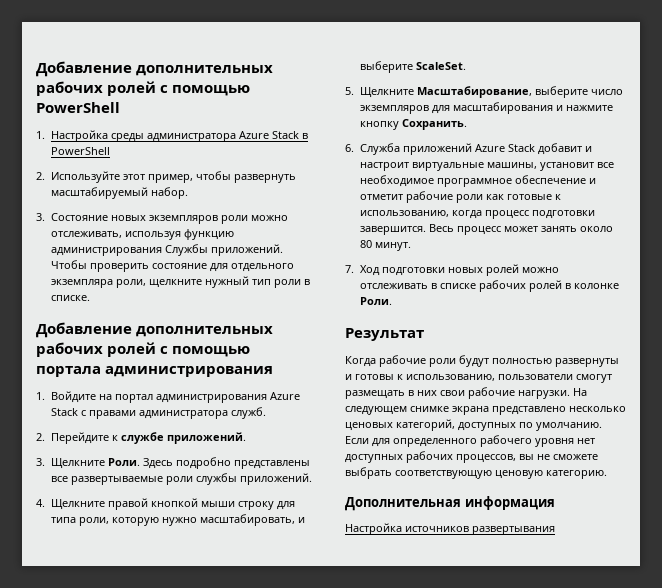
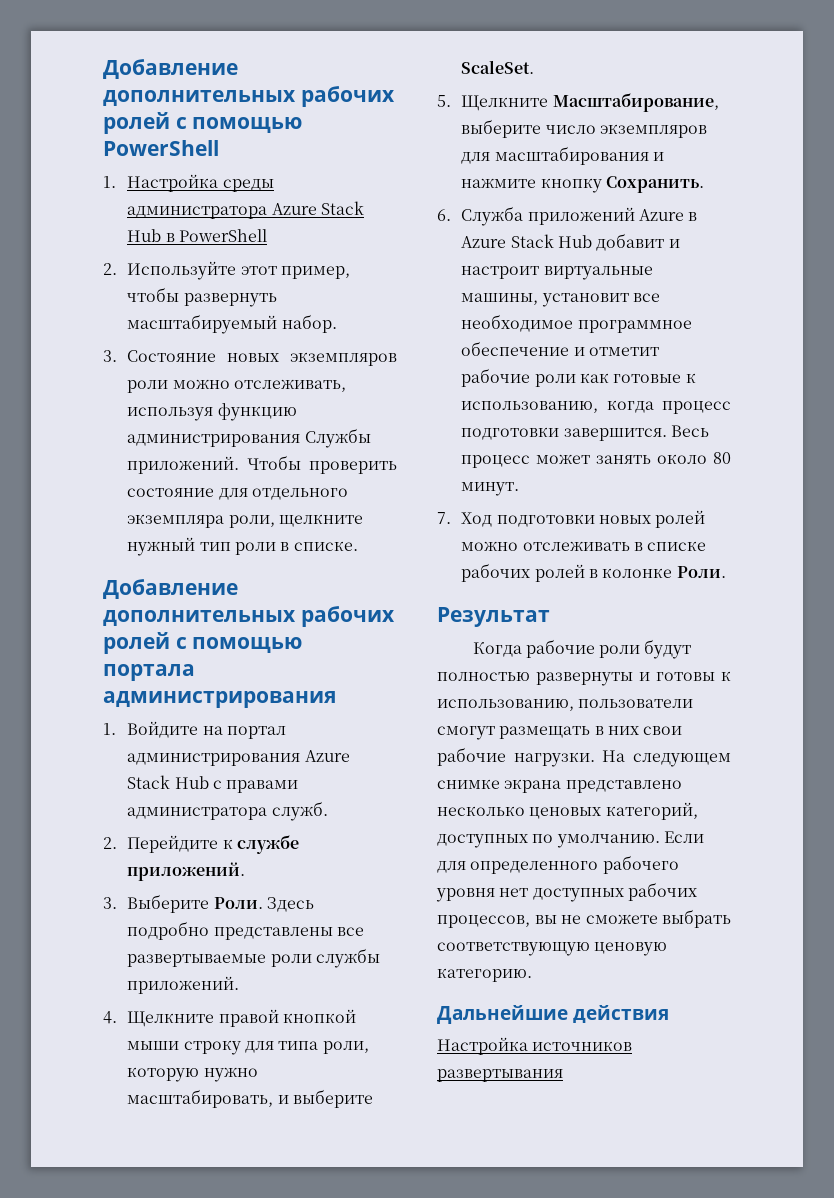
(300, 135) none -> [127,229,162,242] Hub
(79, 412) none -> [174,776,209,789] Hub
[51,458,106,469] Щелкните -> [127,894,210,913] Выберите
[508,144,536,152] Stack -> [688,212,698,221] [461,234,593,248] в Azure Stack Hub
[345,496,555,511] Дополнительная информация -> [437,1005,669,1024] Дальнейшие действия

